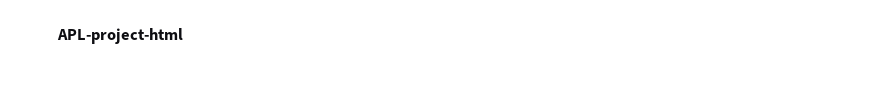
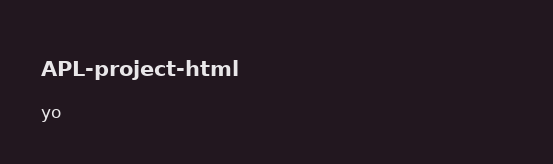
(183, 36) none -> [41,109,61,122] // yo

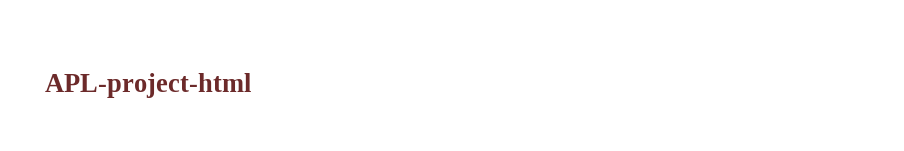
[41,109,61,122] // yo -> (251, 85) none

